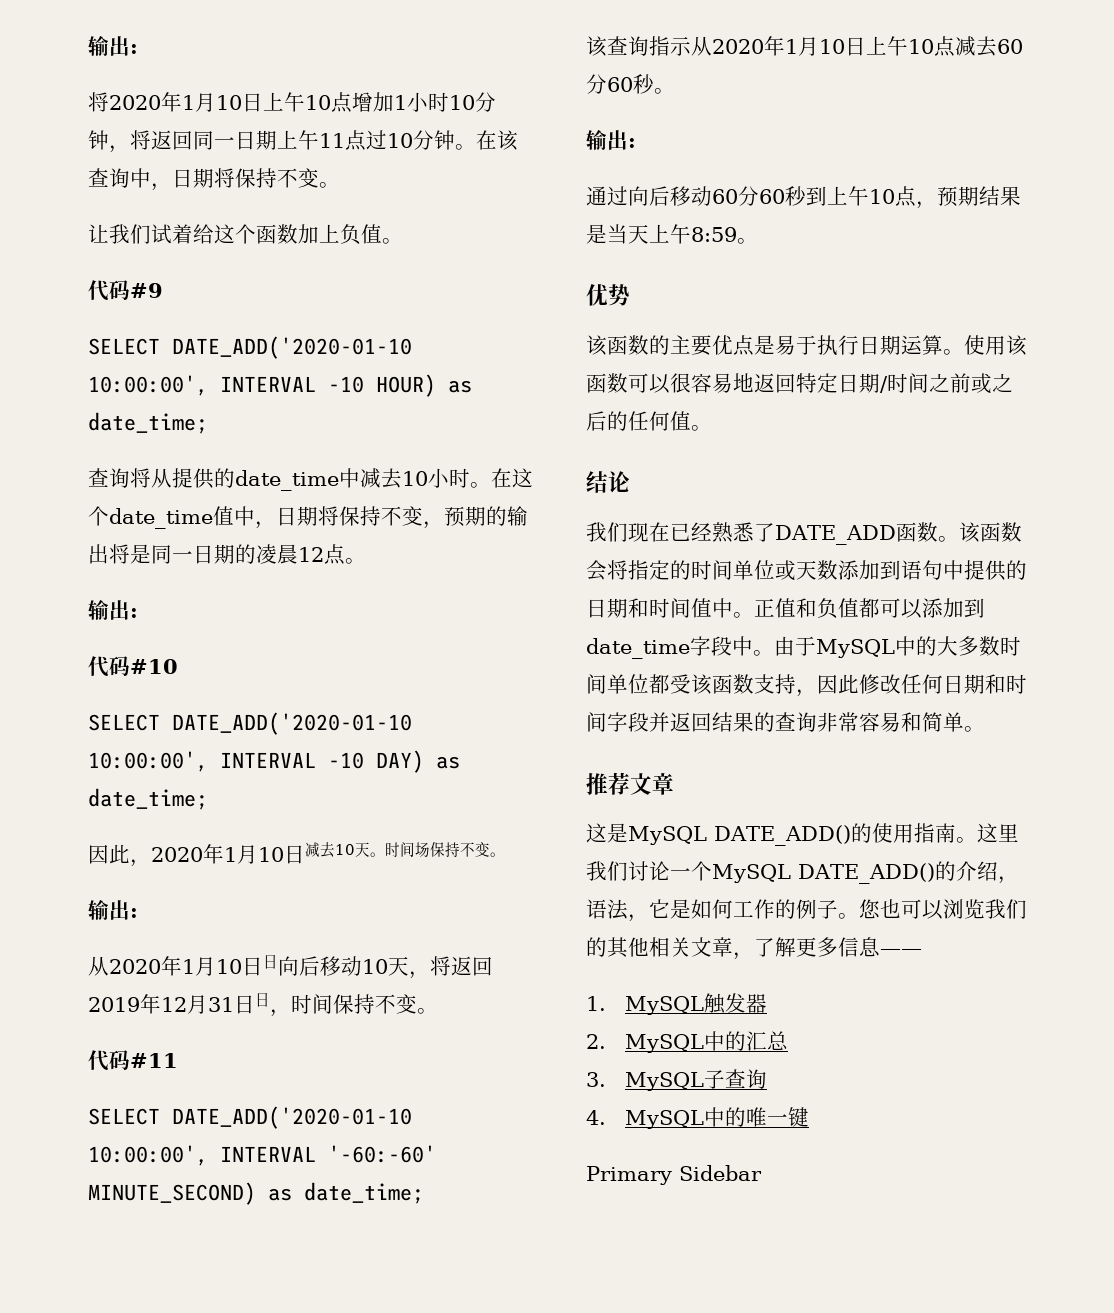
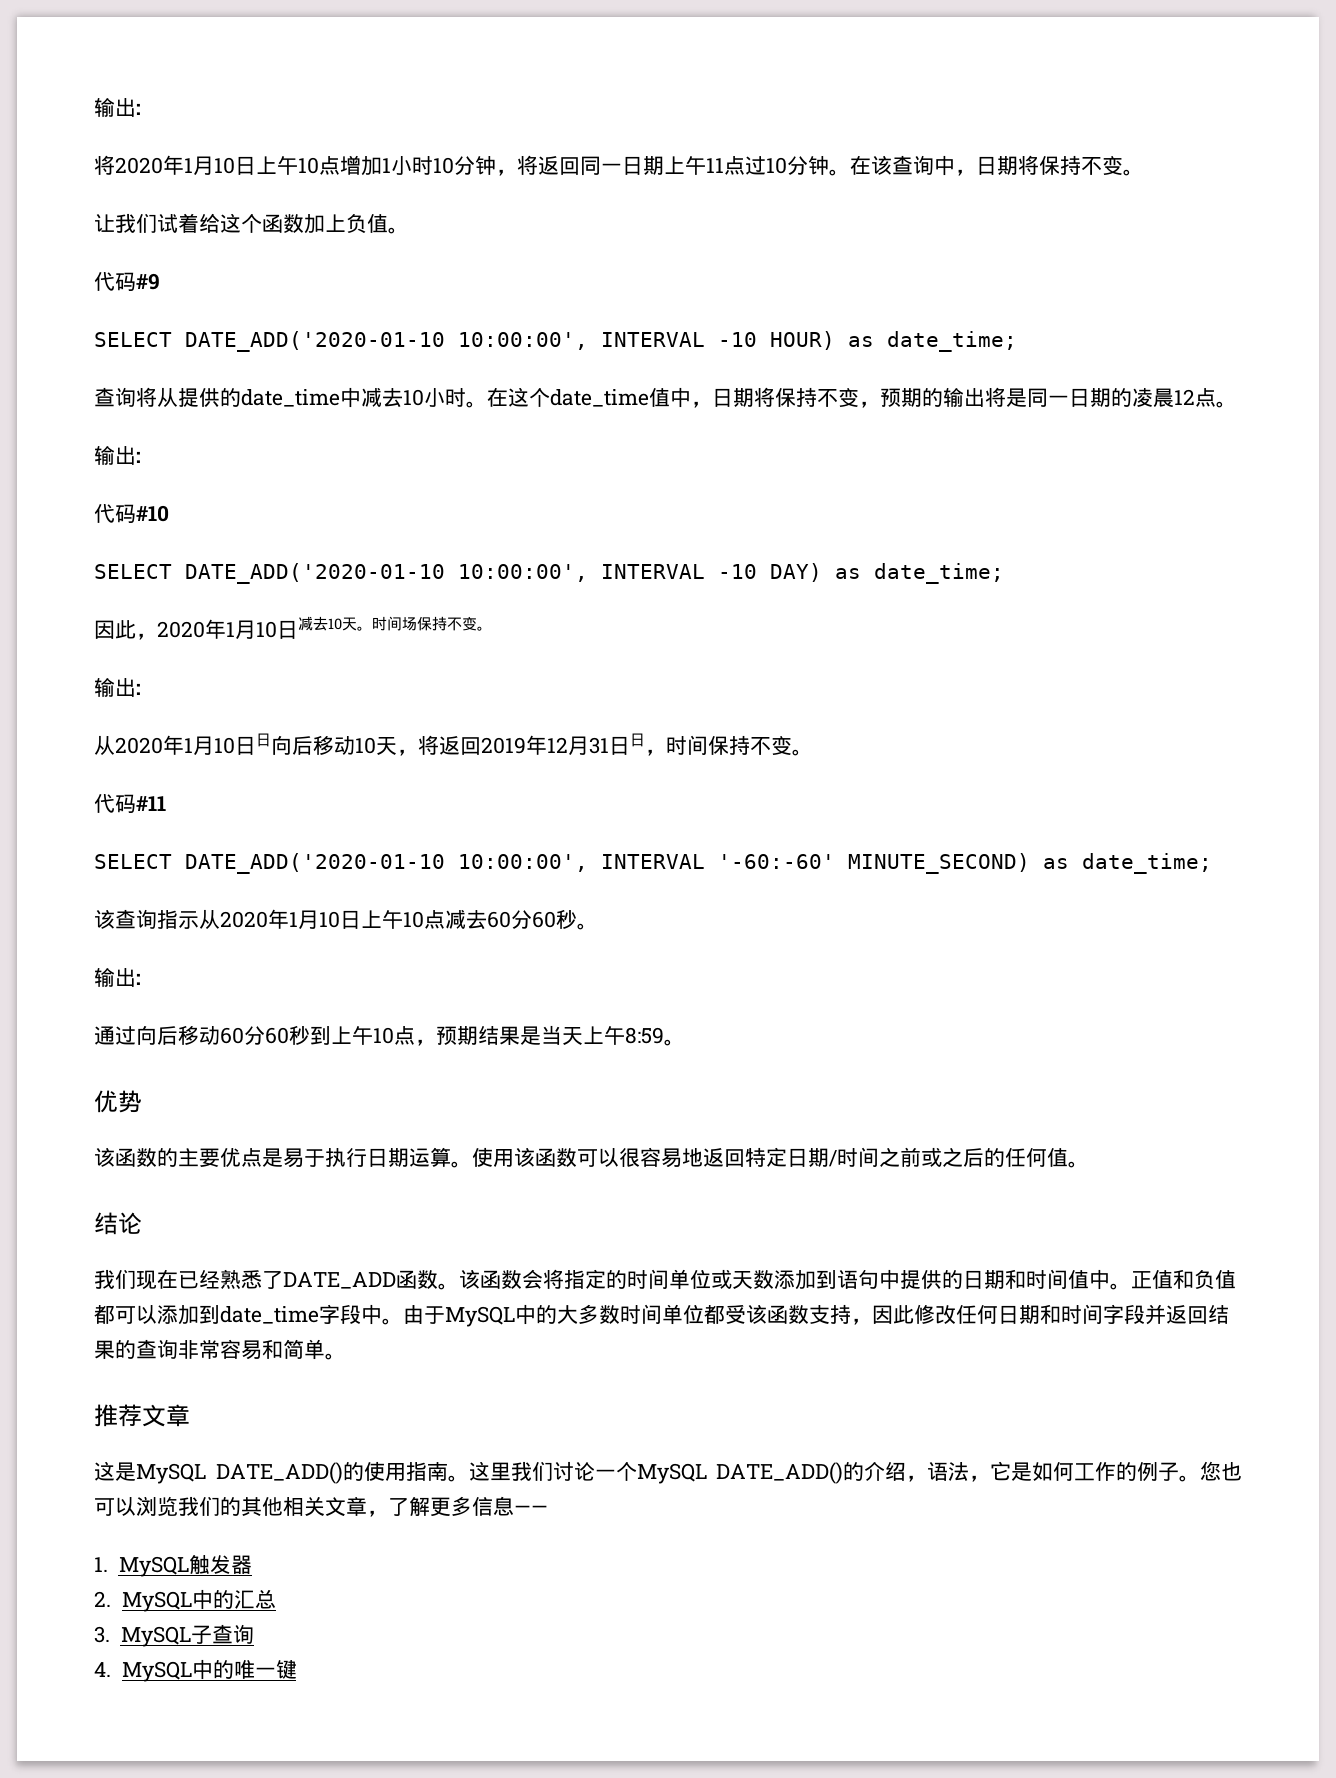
[586,1165,762,1185] // Primary Sidebar -> (297, 1669) none

